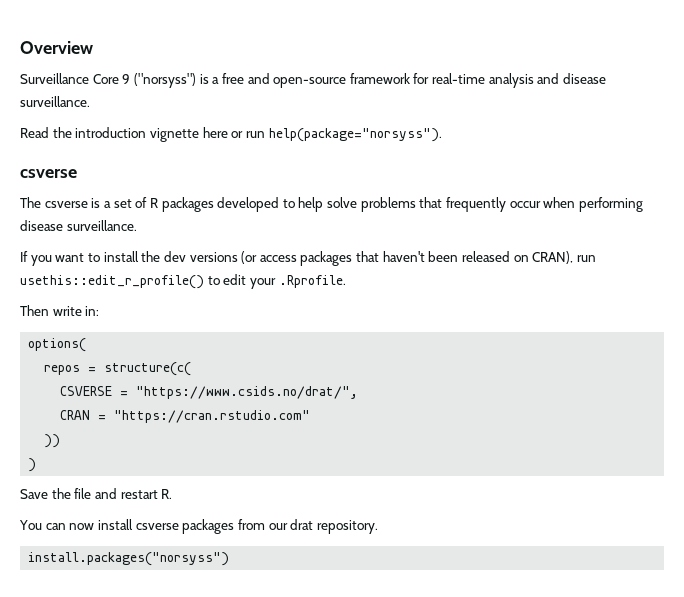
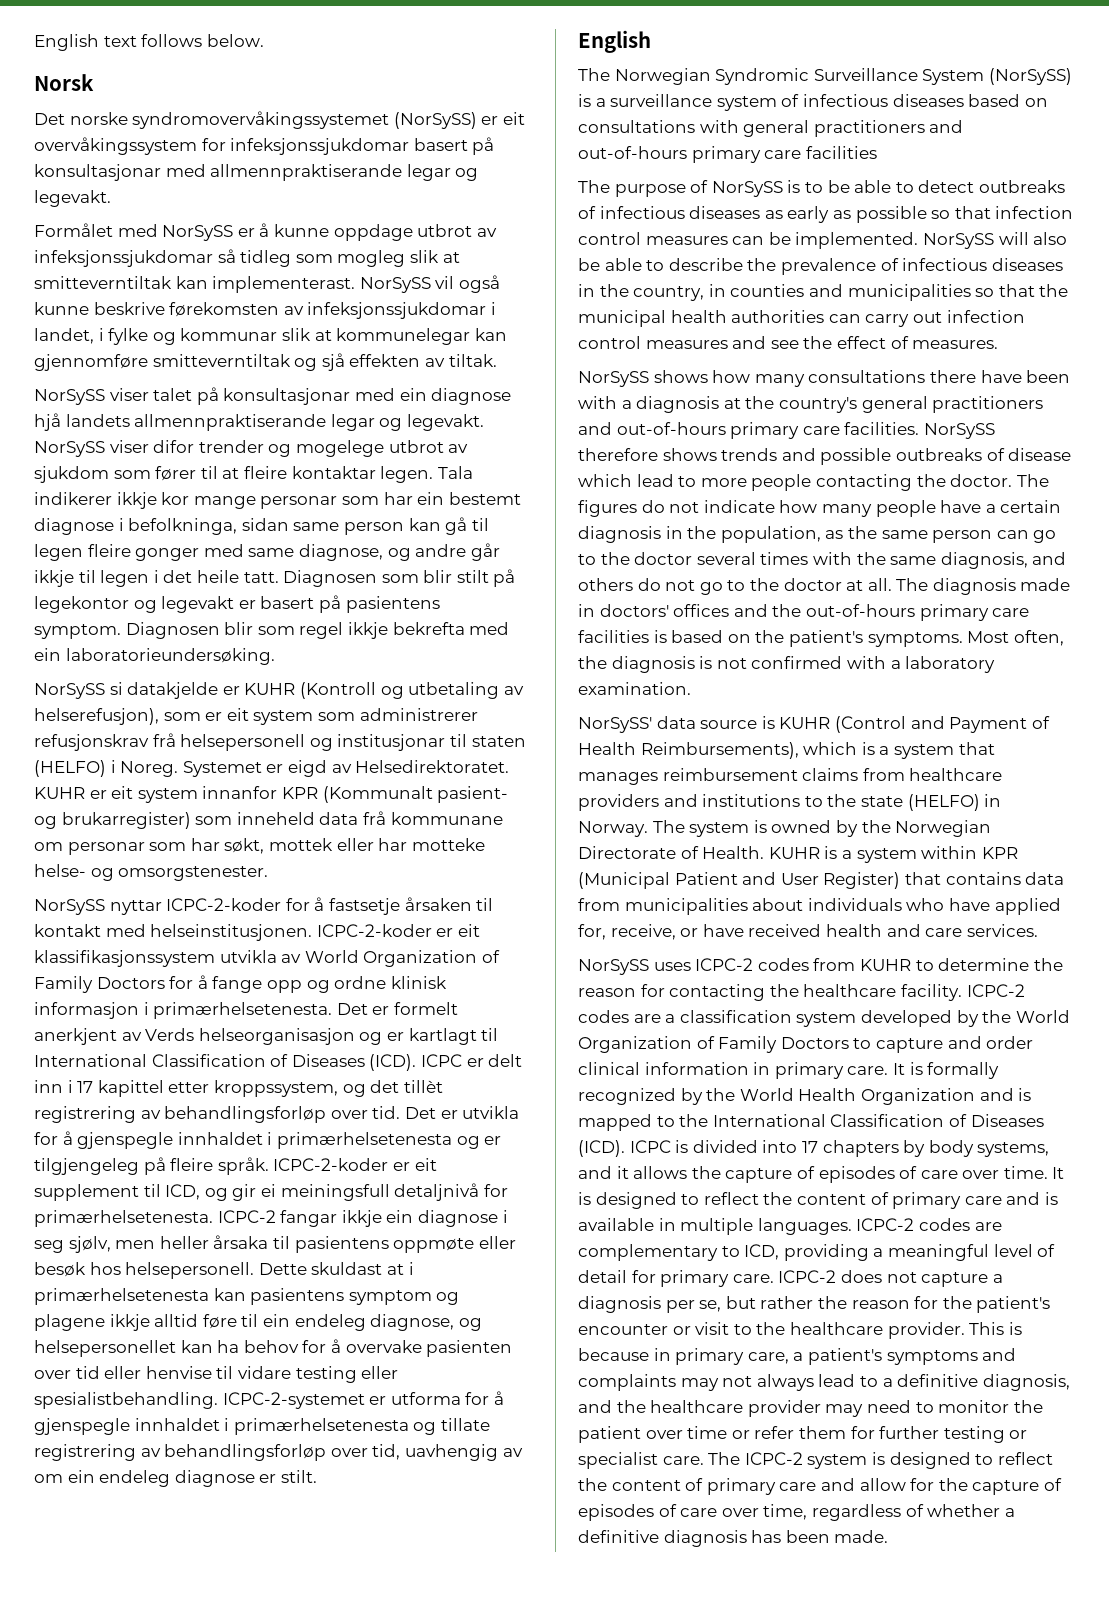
[20,41,93,54] [20,73,607,88] [20,96,90,107] [20,127,442,142] [20,169,77,178] [20,197,643,212] [20,220,137,231] [20,251,596,266] [20,274,346,289] [20,305,100,316] [28,338,87,352] [44,362,192,376] [60,386,359,399] [60,410,311,423] [44,434,61,448] [28,458,37,472] [20,488,173,499] [19,519,378,534] [28,552,230,566] Overview // Surveillance Core 9 ("norsyss") is a free and open-source framework for real-time analysis and disease surveillance. // Read the introduction vignette here or run help(package="norsyss"). // csverse // The csverse is a set of R packages developed to help solve problems that frequently occur when performing disease surveillance. // If you want to install the dev versions (or access packages that haven't been released on CRAN), run usethis::edit_r_profile() to edit your .Rprofile. // Then write in: // options( // repos = structure(c( // CSVERSE = "https://www.csids.no/drat/", // CRAN = "https://cran.rstudio.com" // )) // ) // Save the file and restart R. // You can now install csverse packages from our drat repository. // install.packages("norsyss") -> [34,34,264,51] [34,74,94,91] [34,111,525,129] [34,137,495,155] [34,164,479,181] [34,190,111,207] [34,223,497,241] [34,249,460,267] [34,275,500,293] [34,302,496,319] [34,328,507,345] [34,353,497,371] [34,387,512,405] [34,413,484,431] [34,440,469,457] [34,466,473,483] [34,492,521,509] [34,517,489,535] [34,543,500,561] [34,569,516,587] [34,595,440,613] [34,622,510,639] [34,648,275,665] [34,682,524,699] [34,708,478,725] [34,733,526,751] [34,760,510,777] [34,786,509,803] [34,811,503,829] [34,838,485,855] [34,864,269,881] [34,897,494,915] [34,924,480,941] [34,950,500,967] [34,975,447,993] [34,1002,458,1019] [34,1028,499,1045] [34,1054,523,1071] [34,1080,443,1097] [34,1106,520,1123] [34,1131,502,1149] [34,1157,437,1175] [34,1183,508,1201] [34,1210,508,1227] [34,1235,516,1253] [34,1262,414,1279] [34,1288,460,1305] [34,1314,482,1331] [34,1339,513,1357] [34,1366,399,1383] [34,1391,504,1409] [34,1418,490,1435] [34,1444,523,1461] [34,1470,317,1487] [578,30,651,53] [578,68,1072,85] [578,94,1048,111] [578,120,964,137] [578,146,877,163] [578,180,1065,197] [578,206,1074,223] [578,232,1068,249] [578,258,1063,275] [578,284,1069,301] [578,310,1025,327] [578,336,999,349] [578,370,1071,387] [578,396,1044,413] [578,422,995,439] [578,448,1072,465] [578,474,1049,491] [578,500,1062,517] [578,526,1057,543] [578,552,1067,569] [578,578,1071,595] [578,604,1030,621] [578,630,1064,647] [578,656,996,673] [578,682,691,695] [578,716,1050,733] [578,742,995,759] [578,768,1003,785] [578,794,1002,811] [578,820,992,837] [578,846,1018,863] [578,872,1065,889] [578,898,1061,915] [578,924,1038,940] [578,958,1063,975] [578,984,1025,1001] [578,1010,1070,1027] [578,1036,1034,1053] [578,1062,1000,1079] [578,1088,1032,1105] [578,1114,1044,1131] [578,1140,1050,1157] [578,1166,1065,1183] [578,1192,1058,1209] [578,1218,1002,1235] [578,1244,1056,1261] [578,1270,1003,1287] [578,1296,1051,1313] [578,1322,1022,1339] [578,1348,1017,1365] [578,1374,1070,1391] [578,1400,1043,1417] [578,1426,1028,1443] [578,1452,1053,1469] [578,1478,1062,1495] [578,1504,1015,1521] [578,1530,889,1547] English text follows below. // Norsk // Det norske syndromovervåkingssystemet (NorSySS) er eit overvåkingssystem for infeksjonssjukdomar basert på konsultasjonar med allmennpraktiserande legar og legevakt. // Formålet med NorSySS er å kunne oppdage utbrot av infeksjonssjukdomar så tidleg som mogleg slik at smitteverntiltak kan implementerast. NorSySS vil også kunne beskrive førekomsten av infeksjonssjukdomar i landet, i fylke og kommunar slik at kommunelegar kan gjennomføre smitteverntiltak og sjå effekten av tiltak. // NorSySS viser talet på konsultasjonar med ein diagnose hjå landets allmennpraktiserande legar og legevakt. NorSySS viser difor trender og mogelege utbrot av sjukdom som fører til at fleire kontaktar legen. Tala indikerer ikkje kor mange personar som har ein bestemt diagnose i befolkninga, sidan same person kan gå til legen fleire gonger med same diagnose, og andre går ikkje til legen i det heile tatt. Diagnosen som blir stilt på legekontor og legevakt er basert på pasientens symptom. Diagnosen blir som regel ikkje bekrefta med ein laboratorieundersøking. // NorSySS si datakjelde er KUHR (Kontroll og utbetaling av helserefusjon), som er eit system som administrerer refusjonskrav frå helsepersonell og institusjonar til staten (HELFO) i Noreg. Systemet er eigd av Helsedirektoratet. KUHR er eit system innanfor KPR (Kommunalt pasient- og brukarregister) som inneheld data frå kommunane om personar som har søkt, mottek eller har motteke helse- og omsorgstenester. // NorSySS nyttar ICPC-2-koder for å fastsetje årsaken til kontakt med helseinstitusjonen. ICPC-2-koder er eit klassifikasjonssystem utvikla av World Organization of Family Doctors for å fange opp og ordne klinisk informasjon i primærhelsetenesta. Det er formelt anerkjent av Verds helseorganisasjon og er kartlagt til International Classification of Diseases (ICD). ICPC er delt inn i 17 kapittel etter kroppssystem, og det tillèt registrering av behandlingsforløp over tid. Det er utvikla for å gjenspegle innhaldet i primærhelsetenesta og er tilgjengeleg på fleire språk. ICPC-2-koder er eit supplement til ICD, og gir ei meiningsfull detaljnivå for primærhelsetenesta. ICPC-2 fangar ikkje ein diagnose i seg sjølv, men heller årsaka til pasientens oppmøte eller besøk hos helsepersonell. Dette skuldast at i primærhelsetenesta kan pasientens symptom og plagene ikkje alltid føre til ein endeleg diagnose, og helsepersonellet kan ha behov for å overvake pasienten over tid eller henvise til vidare testing eller spesialistbehandling. ICPC-2-systemet er utforma for å gjenspegle innhaldet i primærhelsetenesta og tillate registrering av behandlingsforløp over tid, uavhengig av om ein endeleg diagnose er stilt. // English // The Norwegian Syndromic Surveillance System (NorSySS) is a surveillance system of infectious diseases based on consultations with general practitioners and out-of-hours primary care facilities // The purpose of NorSySS is to be able to detect outbreaks of infectious diseases as early as possible so that infection control measures can be implemented. NorSySS will also be able to describe the prevalence of infectious diseases in the country, in counties and municipalities so that the municipal health authorities can carry out infection control measures and see the effect of measures. // NorSySS shows how many consultations there have been with a diagnosis at the country's general practitioners and out-of-hours primary care facilities. NorSySS therefore shows trends and possible outbreaks of disease which lead to more people contacting the doctor. The figures do not indicate how many people have a certain diagnosis in the population, as the same person can go to the doctor several times with the same diagnosis, and others do not go to the doctor at all. The diagnosis made in doctors' offices and the out-of-hours primary care facilities is based on the patient's symptoms. Most often, the diagnosis is not confirmed with a laboratory examination. // NorSySS' data source is KUHR (Control and Payment of Health Reimbursements), which is a system that manages reimbursement claims from healthcare providers and institutions to the state (HELFO) in Norway. The system is owned by the Norwegian Directorate of Health. KUHR is a system within KPR (Municipal Patient and User Register) that contains data from municipalities about individuals who have applied for, receive, or have received health and care services. // NorSySS uses ICPC-2 codes from KUHR to determine the reason for contacting the healthcare facility. ICPC-2 codes are a classification system developed by the World Organization of Family Doctors to capture and order clinical information in primary care. It is formally recognized by the World Health Organization and is mapped to the International Classification of Diseases (ICD). ICPC is divided into 17 chapters by body systems, and it allows the capture of episodes of care over time. It is designed to reflect the content of primary care and is available in multiple languages. ICPC-2 codes are complementary to ICD, providing a meaningful level of detail for primary care. ICPC-2 does not capture a diagnosis per se, but rather the reason for the patient's encounter or visit to the healthcare provider. This is because in primary care, a patient's symptoms and complaints may not always lead to a definitive diagnosis, and the healthcare provider may need to monitor the patient over time or refer them for further testing or specialist care. The ICPC-2 system is designed to reflect the content of primary care and allow for the capture of episodes of care over time, regardless of whether a definitive diagnosis has been made.

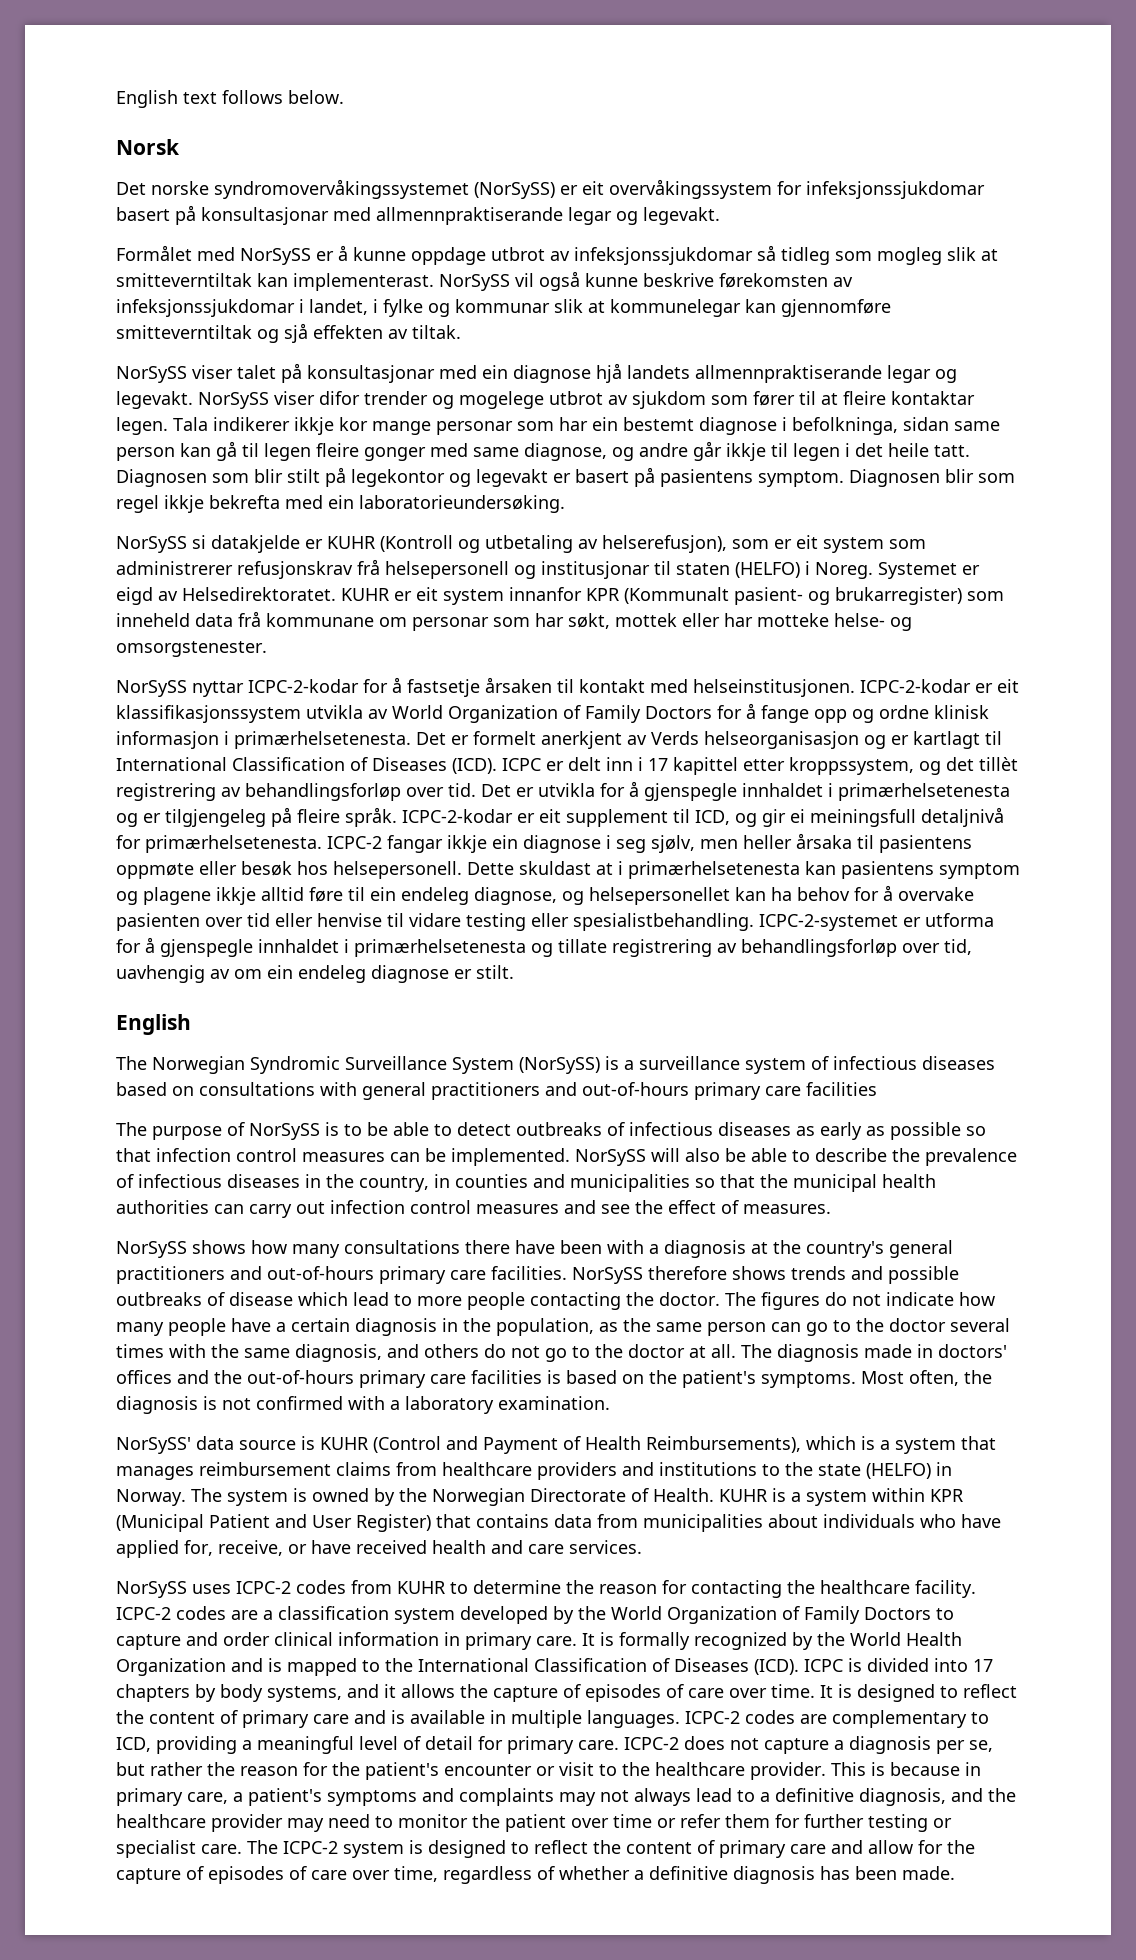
[166,898,282,911] ICPC-2-koder -> [248,679,359,693] ICPC-2-kodar
[316,924,432,937] ICPC-2-koder -> [860,679,971,693] ICPC-2-kodar
[273,1158,389,1171] ICPC-2-koder -> [402,809,513,823] ICPC-2-kodar

